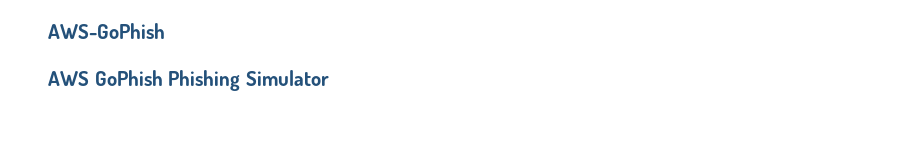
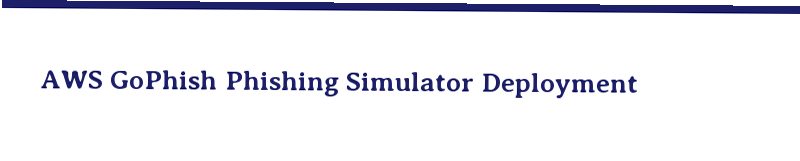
[48,23,165,39] AWS-GoPhish // -> (40, 79) none
(329, 78) none -> [480,72,639,99] Deployment

